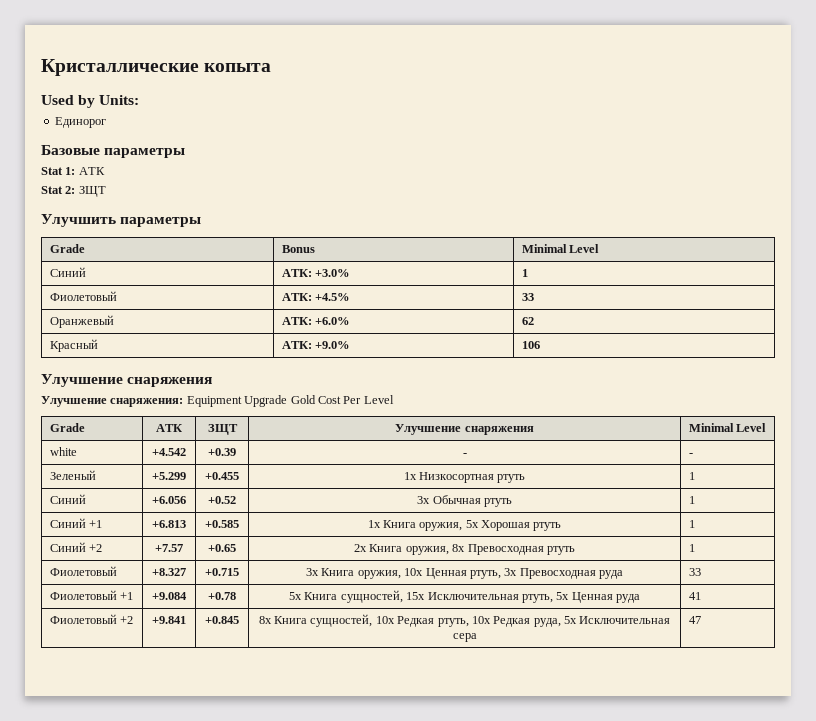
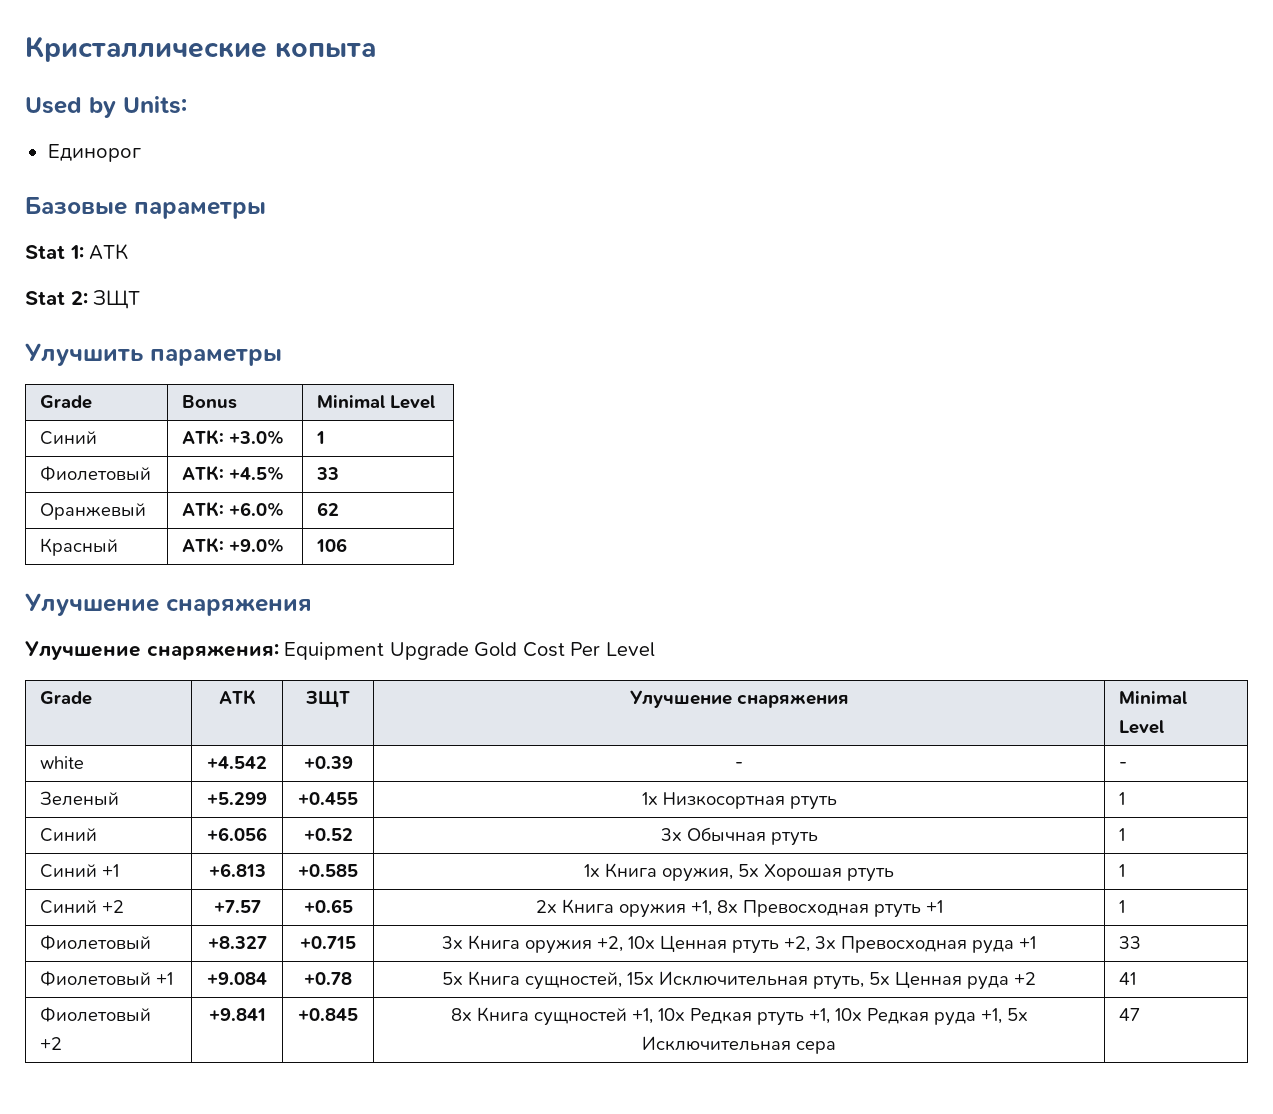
[405,546,449,555] оружия, -> [618,900,712,918] оружия +1,
(575, 550) none -> [925,900,943,913] +1
[357,568,501,579] оружия, 10x Ценная ртуть, -> [525,935,810,954] оружия +2, 10x Ценная ртуть +2,
(623, 574) none -> [1019,936,1036,949] +1
(640, 598) none -> [1014,972,1036,985] +2
[310,614,561,627] сущностей, 10x Редкая ртуть, 10x Редкая руда, -> [533,1008,1002,1026] сущностей +1, 10x Редкая ртуть +1, 10x Редкая руда +1,

